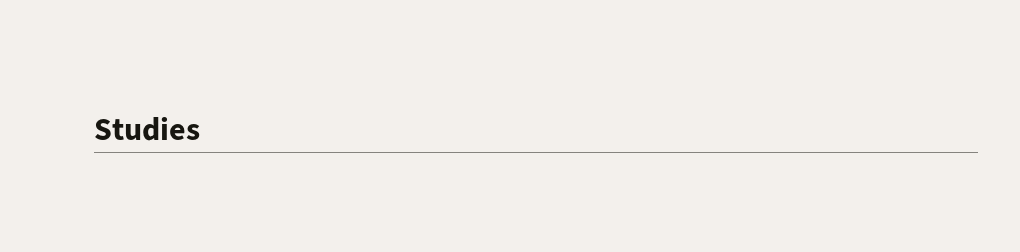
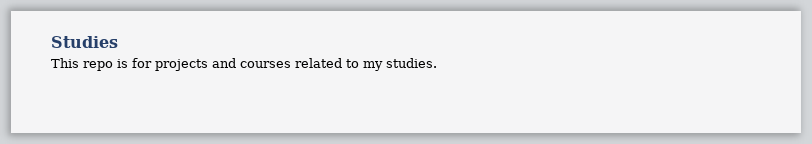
(200, 129) none -> [51,58,437,71] // This repo is for projects and courses related to my studies.

